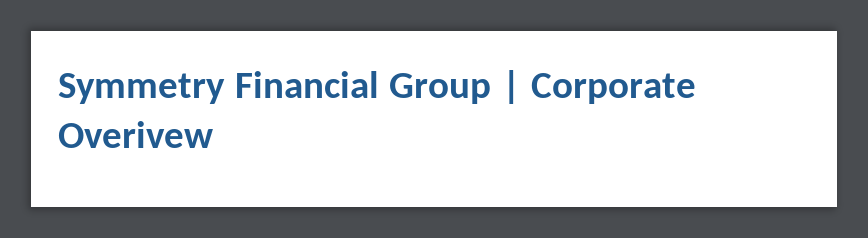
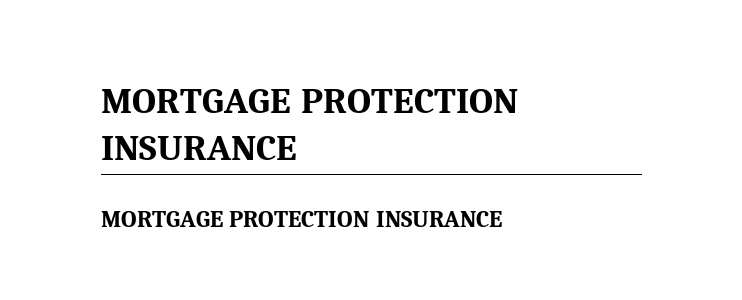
[58,70,697,104] [58,121,213,148] Symmetry Financial Group | Corporate Overivew -> [101,89,518,113] [101,136,297,160] [101,211,502,227] MORTGAGE PROTECTION INSURANCE // MORTGAGE PROTECTION INSURANCE

